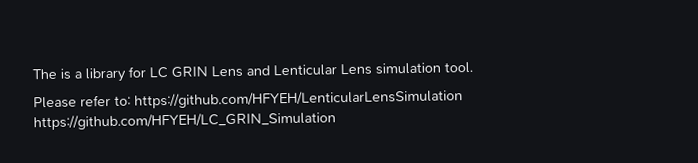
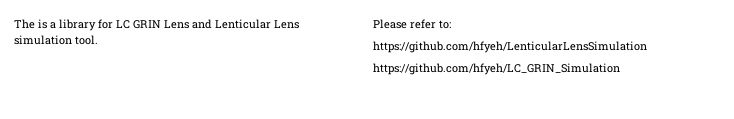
[134,89,463,109] [33,111,336,131] https://github.com/HFYEH/LenticularLensSimulation https://github.com/HFYEH/LC_GRIN_Simulation -> [373,41,647,53] [373,63,620,75] // https://github.com/hfyeh/LenticularLensSimulation // https://github.com/hfyeh/LC_GRIN_Simulation

